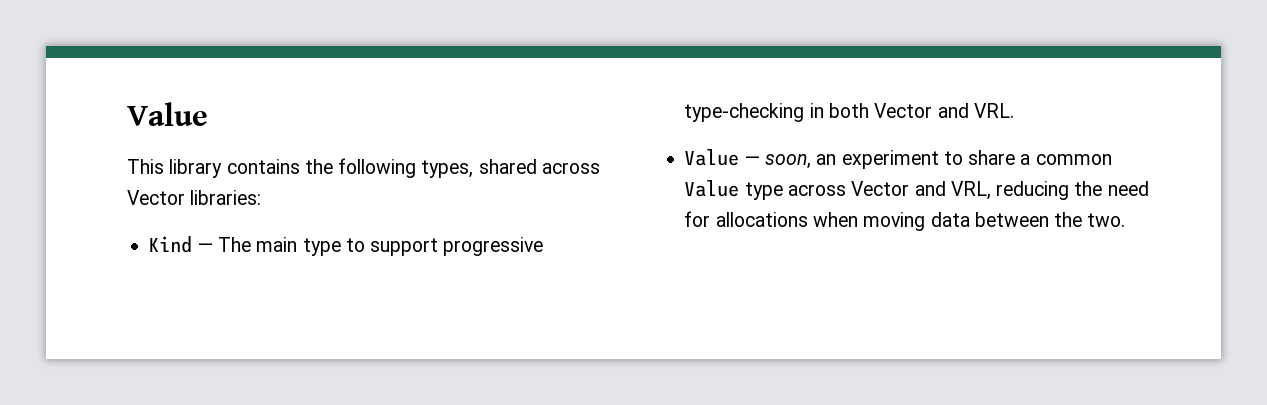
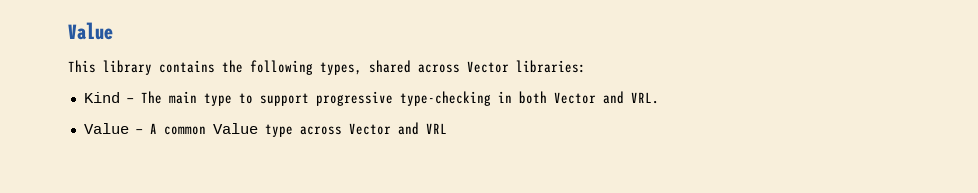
[764,150,1031,169] soon, an experiment to share a -> [149,123,157,134] A
[950,181,1149,200] [684,211,1126,231] VRL, reducing the need for allocations when moving data between the two. -> [425,123,447,134] VRL

